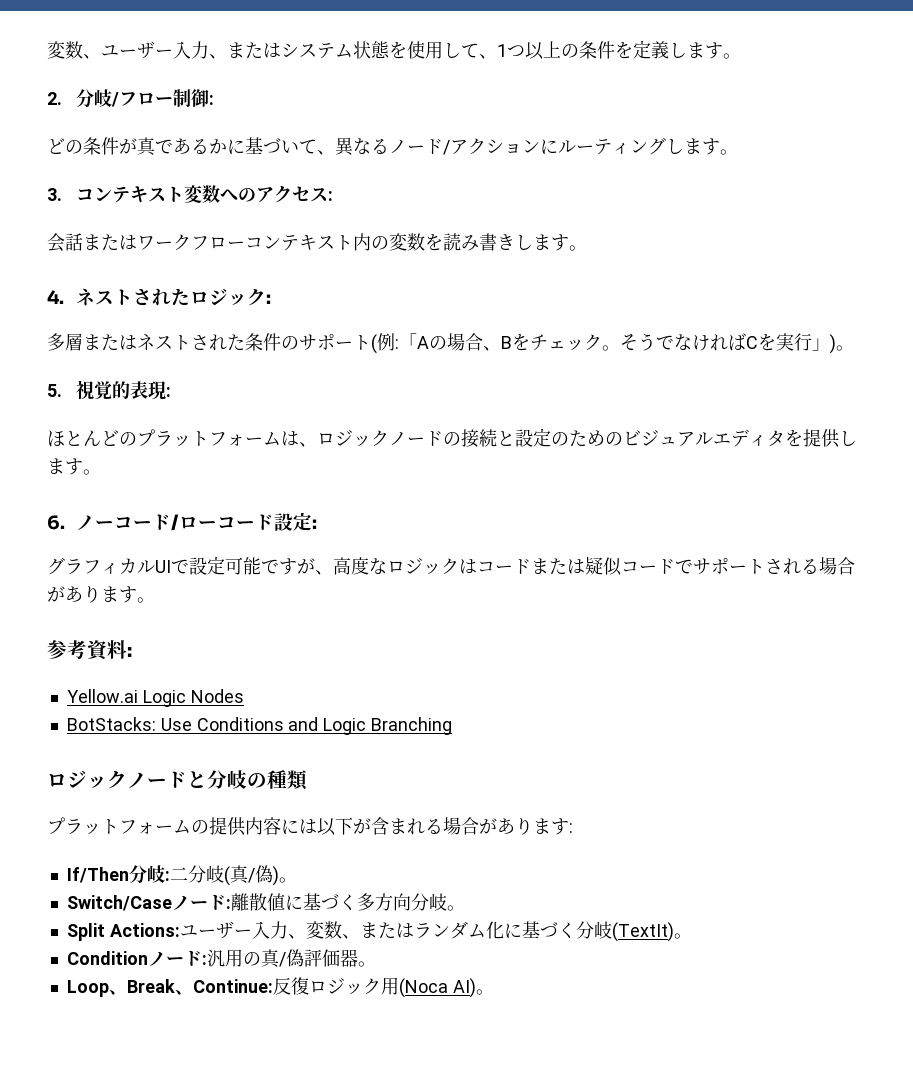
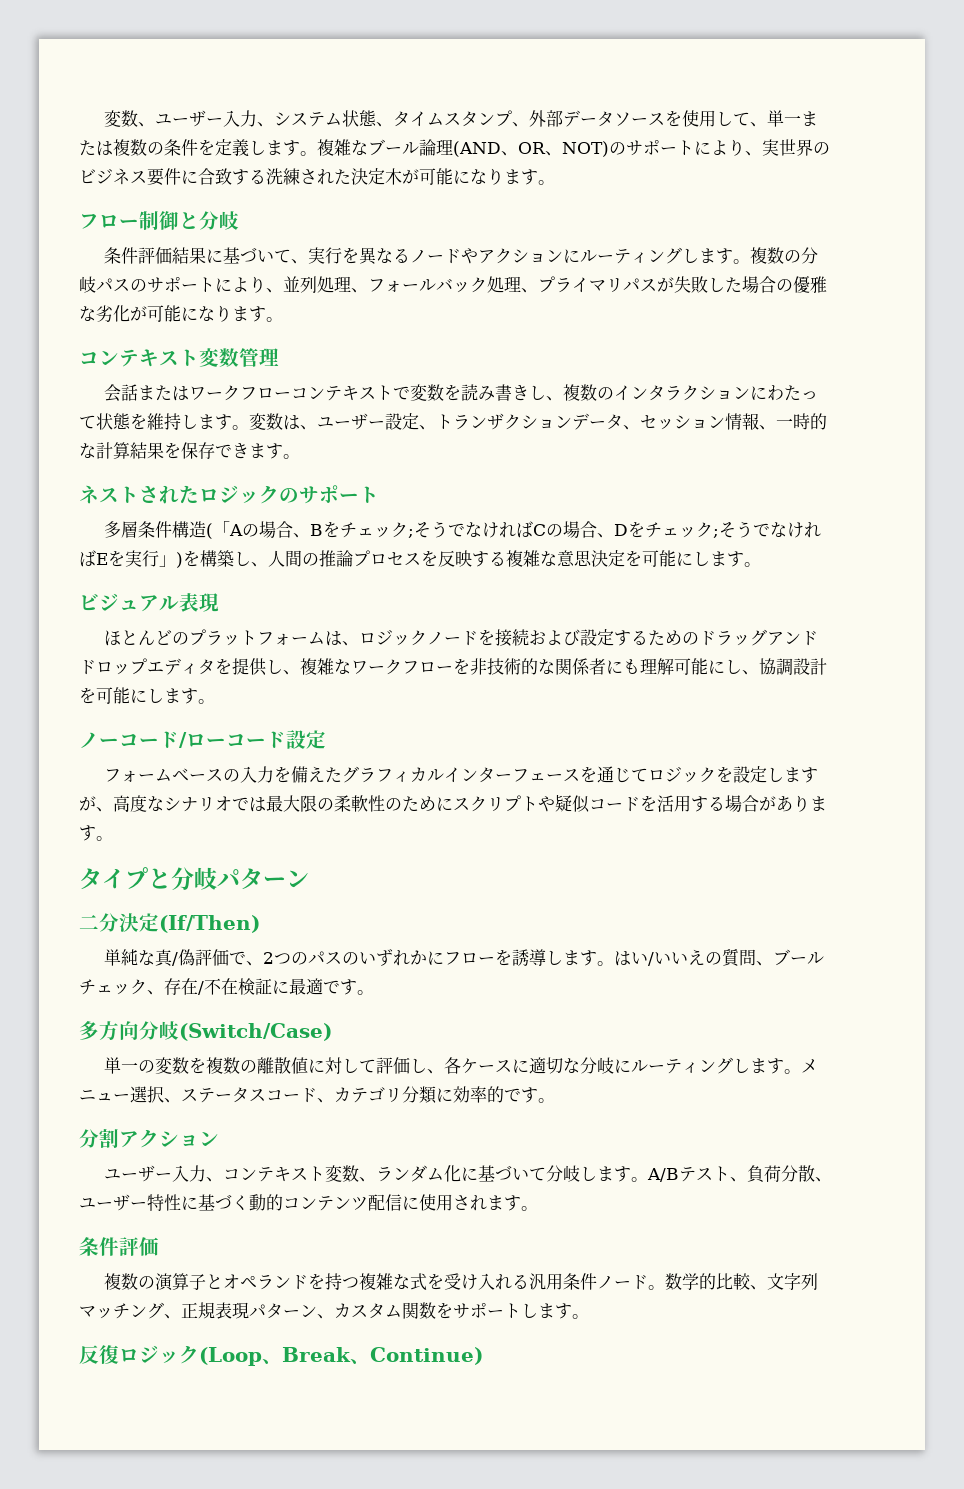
[227,42,281,59] または -> (274, 124) none
[389,41,561,60] を使用して、1つ以上 -> [375,110,818,127] [79,139,147,156] 、タイムスタンプ、外部データソースを使用して、単一または複数
[47,89,214,108] [47,137,227,156] // 2.分岐/フロー制御: // どの条件が真であるか -> [317,139,830,157] [79,168,555,186] [79,211,239,230] [103,247,206,264] 複雑なブール論理(AND、OR、NOT)のサポートにより、実世界のビジネス要件に合致する洗練された決定木が可能になります。 // フロー制御と分岐 // 条件評価結果
(335, 152) none -> [307,247,359,264] 実行を
[443,140,450,155] / -> [460,248,478,264] や
[47,185,333,203] // 3.コンテキスト変数へのアクセス: -> [749,247,818,264] [79,276,827,293] [79,305,283,322] [79,348,279,367] 複数の分岐パスのサポートにより、並列処理、フォールバック処理、プライマリパスが失敗した場合の優雅な劣化が可能になります。 // コンテキスト変数管理
[353,233,389,251] 内の -> [392,386,410,400] で
[533,234,587,251] [47,290,64,304] ます。 // 4. -> [545,384,818,401] [79,413,827,430] [79,442,300,459] 、複数のインタラクションにわたって状態を維持します。変数は、ユーザー設定、トランザクションデータ、セッション情報、一時的な計算結果を保存できます。 //
[265,294,271,304] [47,333,399,354] : // 多層またはネストされた条件のサポート(例: -> [279,485,379,504] [103,521,213,539] のサポート // 多層条件構造(
[602,345,620,351] 。 -> [407,529,414,538] ;
[758,333,854,354] [47,380,171,400] を実行」)。 // 5.視覚的表現: -> [545,521,821,538] [79,550,761,568] [79,593,219,612] の場合、Dをチェック;そうでなければEを実行」)を構築し、人間の推論プロセスを反映する複雑な意思決定を可能にします。 // ビジュアル表現
[443,428,857,448] [47,458,101,475] [47,515,65,530] の接続と設定のためのビジュアルエディタを提供します。 // 6. -> [477,629,818,647] [79,658,827,676] [79,687,215,704] を接続および設定するためのドラッグアンドドロップエディタを提供し、複雑なワークフローを非技術的な関係者にも理解可能にし、協調設計を可能にします。 //
[311,519,317,529] [47,556,801,576] : // グラフィカルUIで設定可能ですが、高度なロジックはコードまたは疑似コードでサポートされ -> [103,766,818,783] [79,794,708,813] // フォームベースの入力を備えたグラフィカルインターフェースを通じてロジックを設定しますが、高度なシナリオでは最大限の柔軟性のためにスクリプトや疑似コードを活用す
[47,640,132,661] [66,689,244,707] [66,717,453,735] [47,770,308,790] [47,817,573,836] [66,865,297,886] [66,893,465,911] [66,921,692,942] [66,949,376,968] [66,977,494,998] 参考資料: // Yellow.ai Logic Nodes // BotStacks: Use Conditions and Logic Branching // ロジックノードと分岐の種類 // プラットフォームの提供内容には以下が含まれる場合があります: // If/Then分岐:二分岐(真/偽)。 // Switch/Caseノード:離散値に基づく多方向分岐。 // Split Actions:ユーザー入力、変数、またはランダム化に基づく分岐(TextIt)。 // Conditionノード:汎用の真/偽評価器。 // Loop、Break、Continue:反復ロジック用(Noca AI)。 -> [79,867,309,891] [79,913,260,933] [103,949,824,967] [79,978,374,995] [79,1021,332,1041] [103,1057,818,1074] [79,1086,555,1104] [79,1129,219,1148] [103,1165,832,1183] [79,1194,538,1212] [79,1237,159,1256] [103,1273,818,1291] [79,1302,589,1319] [79,1345,483,1366] タイプと分岐パターン // 二分決定(If/Then) // 単純な真/偽評価で、2つのパスのいずれかにフローを誘導します。はい/いいえの質問、ブールチェック、存在/不在検証に最適です。 // 多方向分岐(Switch/Case) // 単一の変数を複数の離散値に対して評価し、各ケースに適切な分岐にルーティングします。メニュー選択、ステータスコード、カテゴリ分類に効率的です。 // 分割アクション // ユーザー入力、コンテキスト変数、ランダム化に基づいて分岐します。A/Bテスト、負荷分散、ユーザー特性に基づく動的コンテンツ配信に使用されます。 // 条件評価 // 複数の演算子とオペランドを持つ複雑な式を受け入れる汎用条件ノード。数学的比較、文字列マッチング、正規表現パターン、カスタム関数をサポートします。 // 反復ロジック(Loop、Break、Continue)

